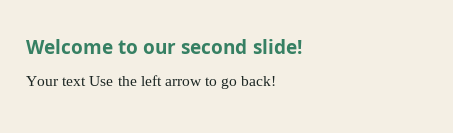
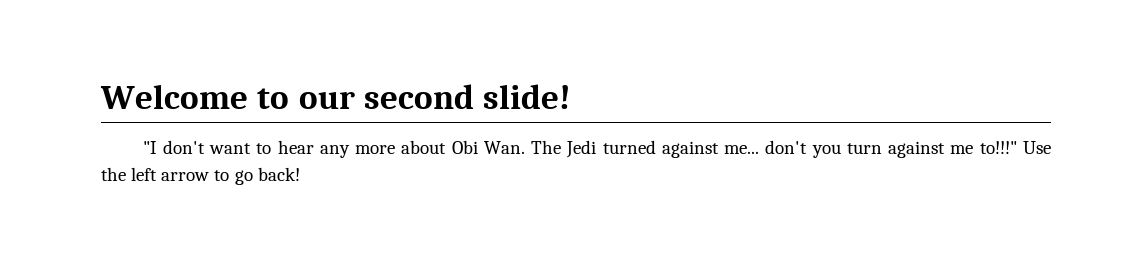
[26,76,87,86] Your text -> [142,140,1017,158] "I don't want to hear any more about Obi Wan. The Jedi turned against me... don't you turn against me to!!!"

